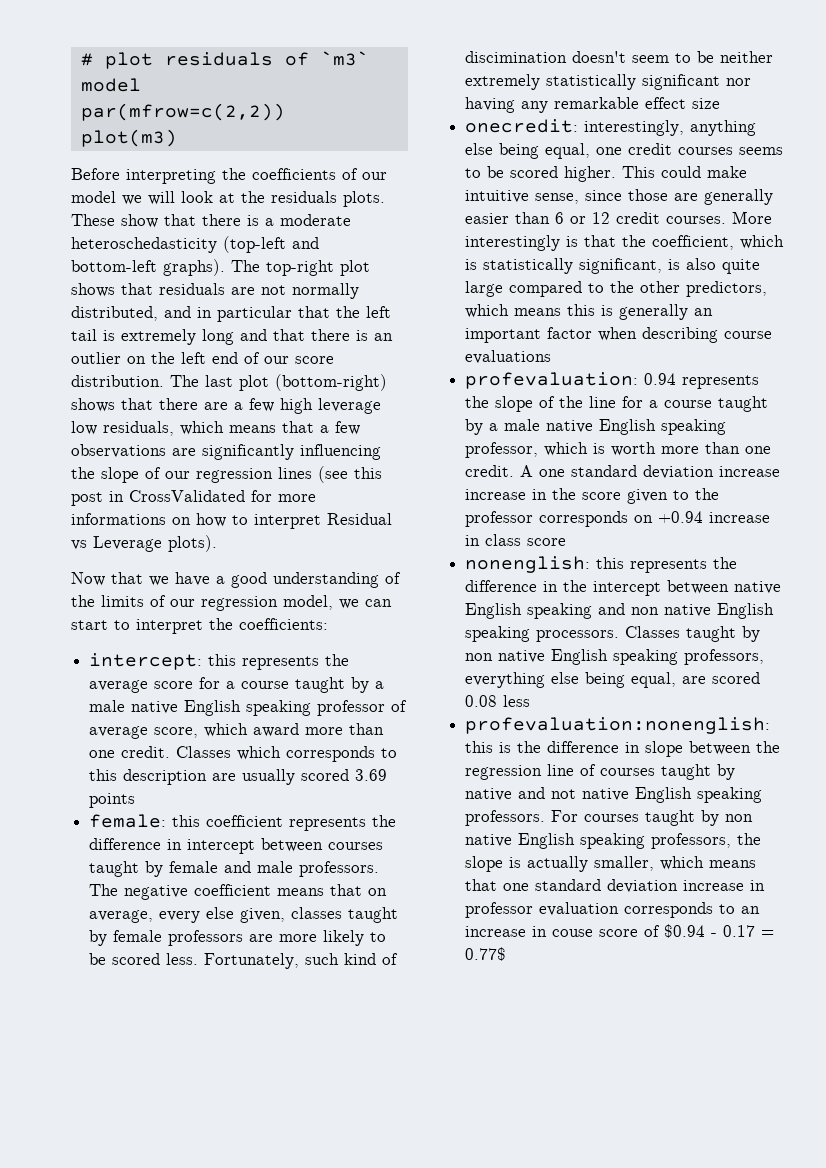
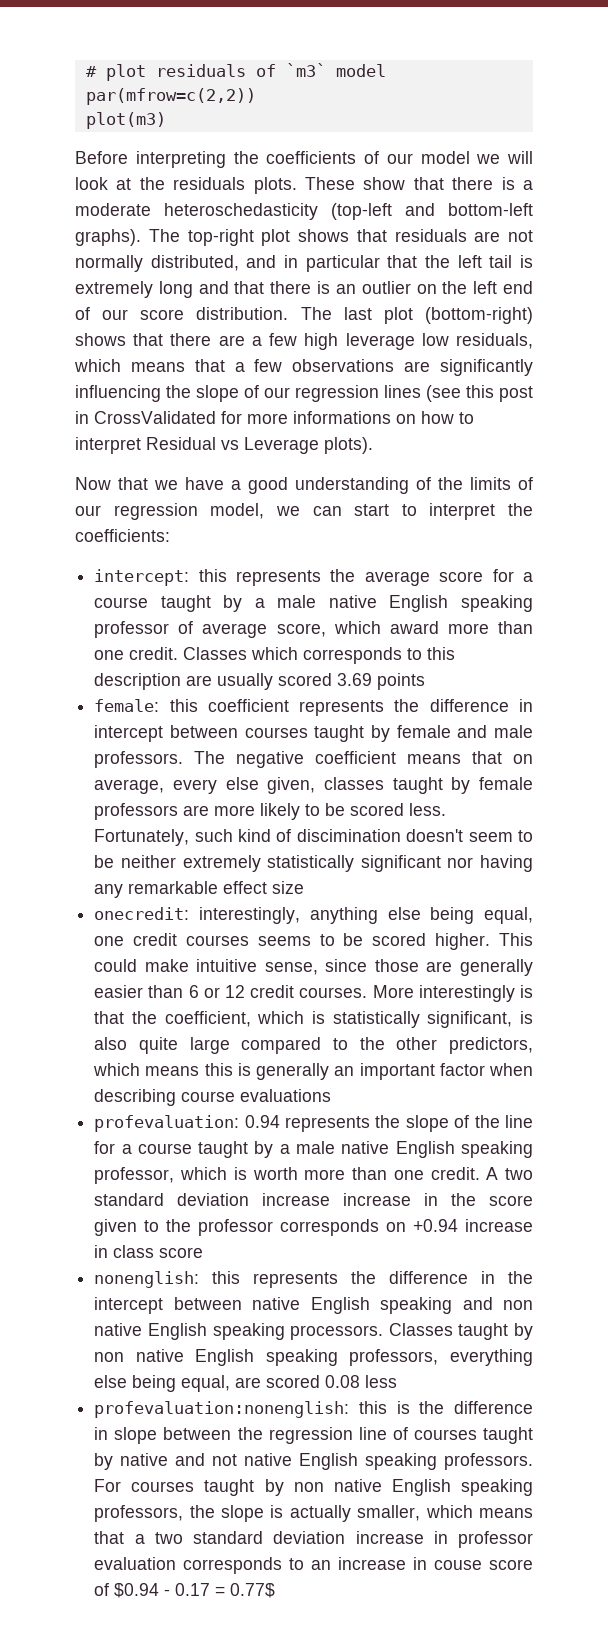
[539,469,566,477] one -> [505,1168,533,1180] two
[503,883,530,891] one -> [134,1532,183,1544] a two

